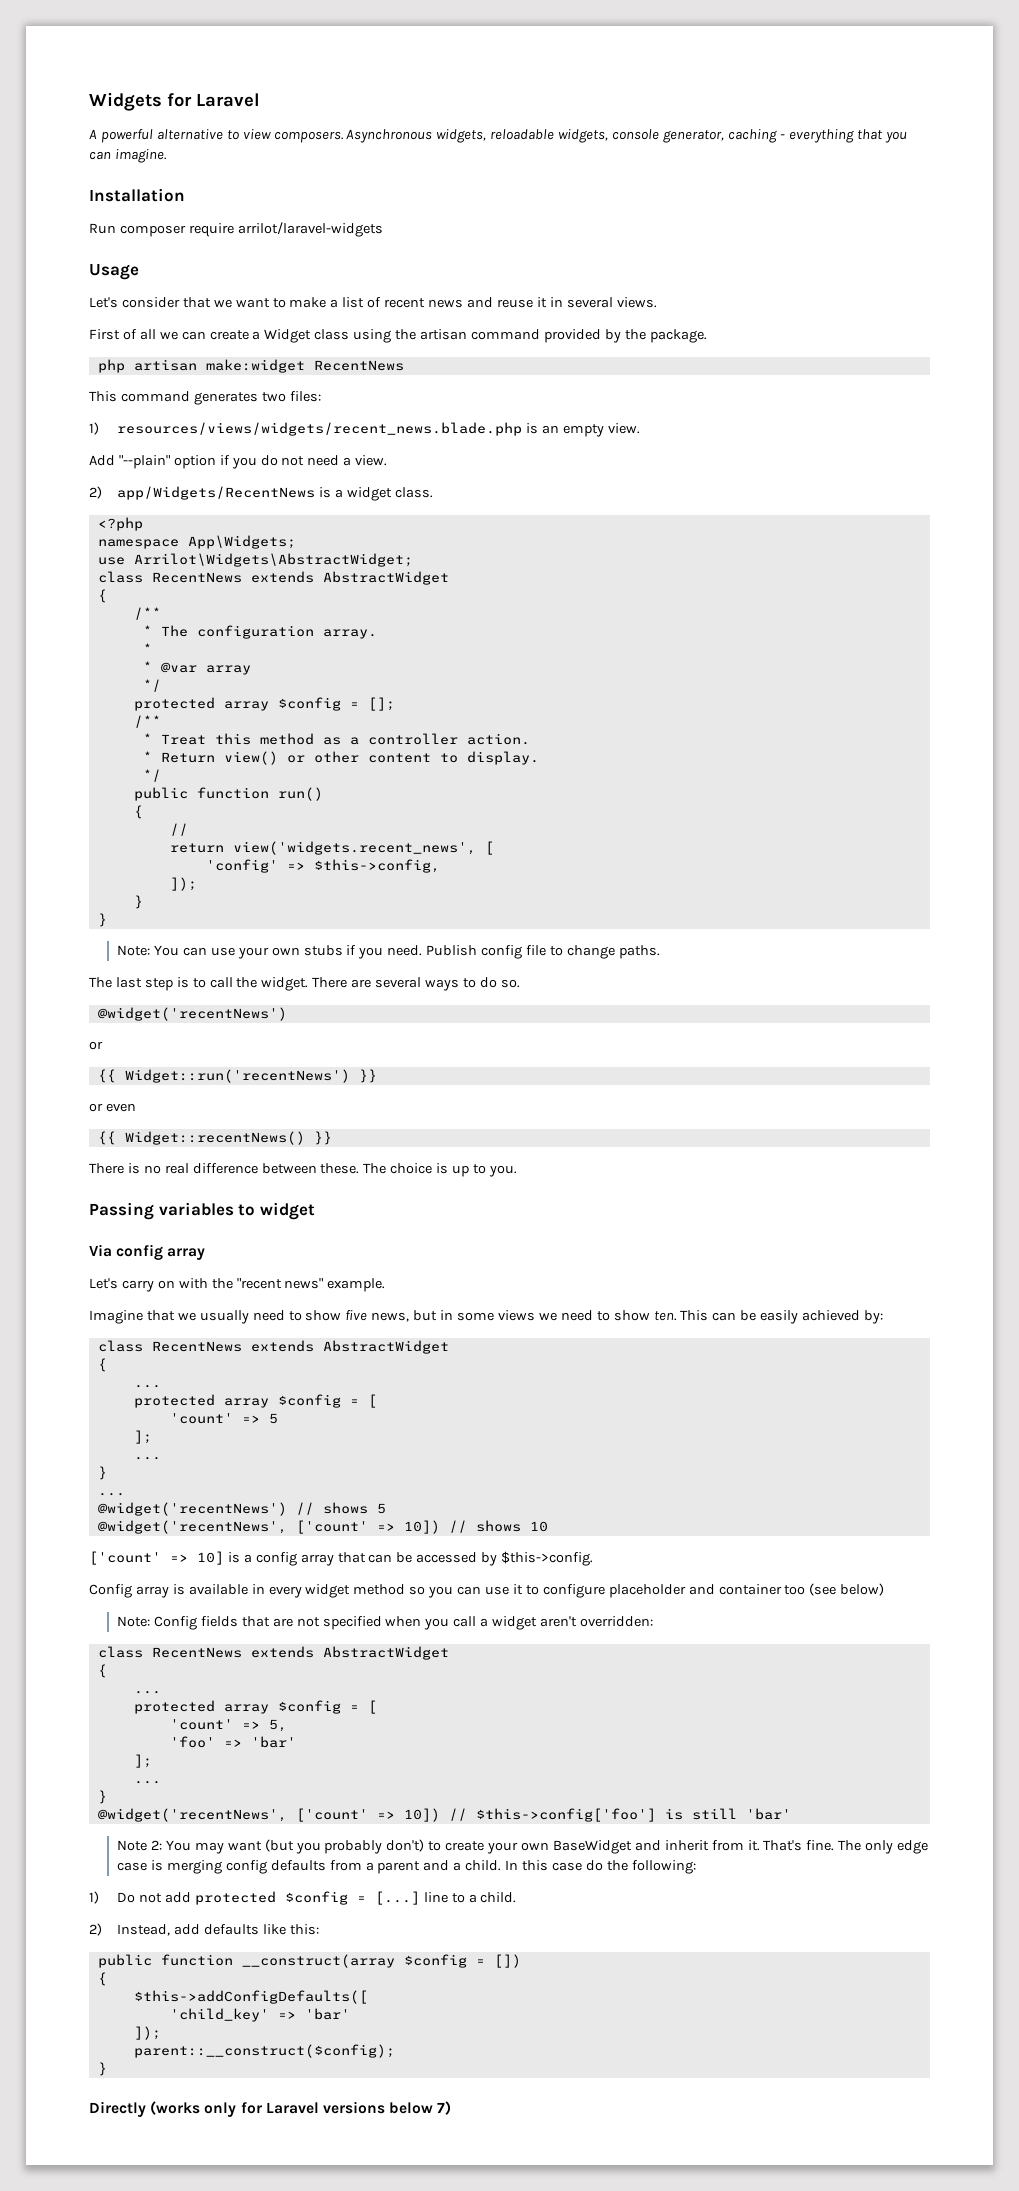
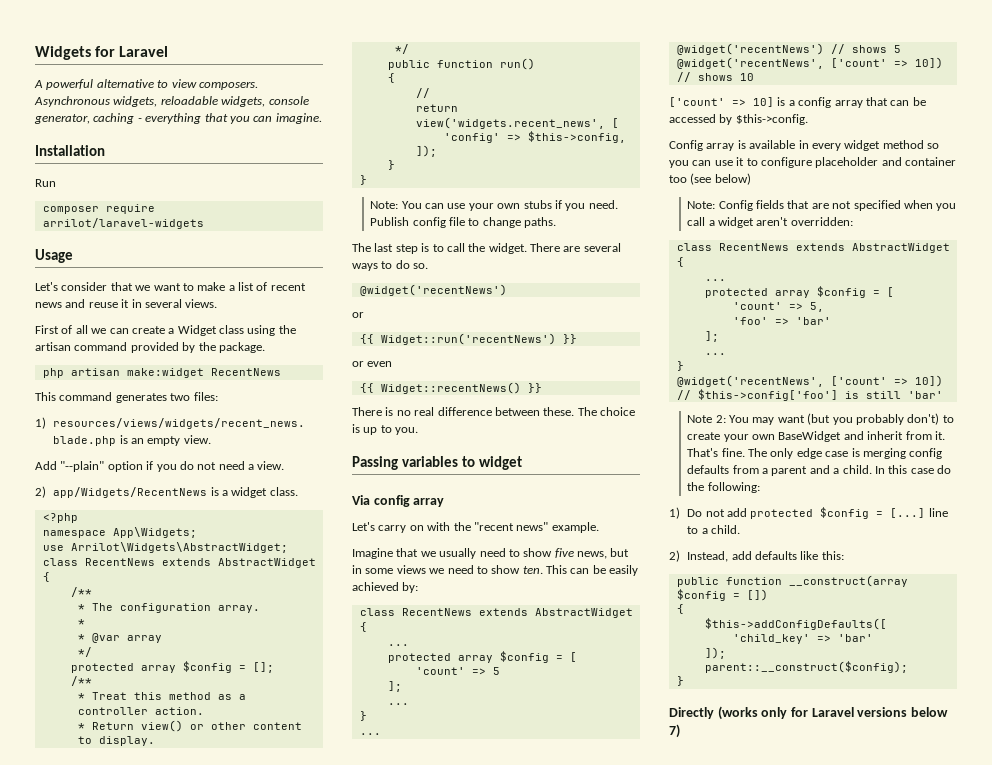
(116, 228) none -> (56, 183) //

